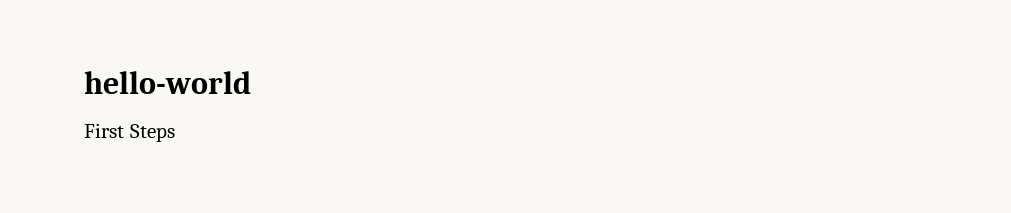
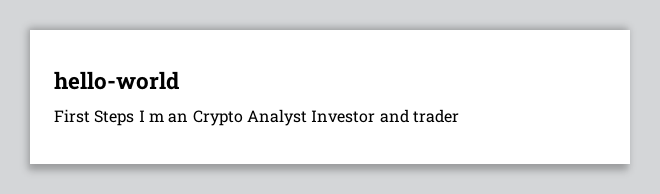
(175, 133) none -> [138,109,459,126] I m an Crypto Analyst Investor and trader

